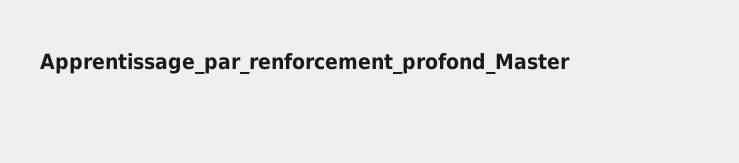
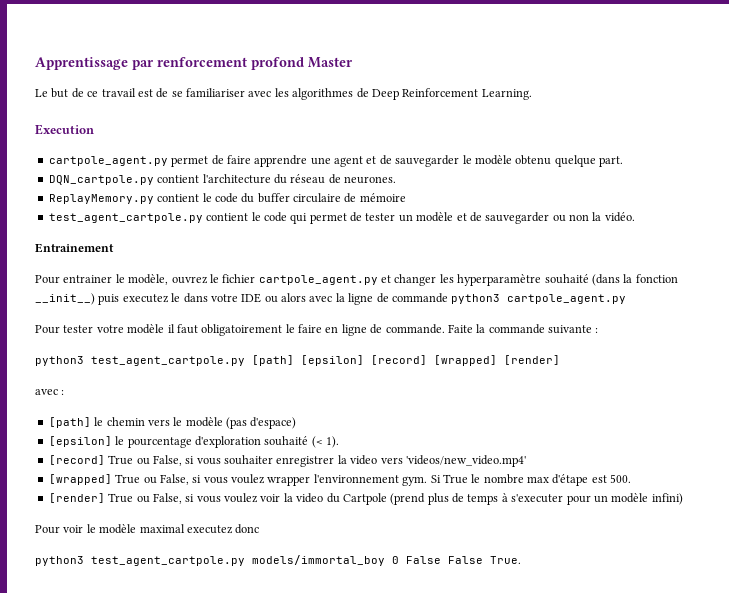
[40,53,570,74] Apprentissage_par_renforcement_profond_Master -> [35,57,353,70] [35,88,532,100] [35,124,94,135] [48,155,623,167] [48,174,396,185] [48,193,406,204] [48,212,635,224] [35,243,114,253] [35,274,678,286] [35,293,627,305] [35,324,599,336] [35,355,560,366] [35,389,65,395] [48,417,297,429] [48,436,339,448] [48,455,526,467] [48,474,632,486] [48,493,683,505] [35,524,260,534] [35,555,521,566] Apprentissage par renforcement profond Master // Le but de ce travail est de se familiariser avec les algorithmes de Deep Reinforcement Learning. // Execution // cartpole_agent.py permet de faire apprendre une agent et de sauvegarder le modèle obtenu quelque part. // DQN_cartpole.py contient l'architecture du réseau de neurones. // ReplayMemory.py contient le code du buffer circulaire de mémoire // test_agent_cartpole.py contient le code qui permet de tester un modèle et de sauvegarder ou non la vidéo. // Entrainement // Pour entrainer le modèle, ouvrez le fichier cartpole_agent.py et changer les hyperparamètre souhaité (dans la fonction __init__) puis executez le dans votre IDE ou alors avec la ligne de commande python3 cartpole_agent.py // Pour tester votre modèle il faut obligatoirement le faire en ligne de commande. Faite la commande suivante : // python3 test_agent_cartpole.py [path] [epsilon] [record] [wrapped] [render] // avec : // [path] le chemin vers le modèle (pas d'espace) // [epsilon] le pourcentage d'exploration souhaité (< 1). // [record] True ou False, si vous souhaiter enregistrer la video vers 'videos/new_video.mp4' // [wrapped] True ou False, si vous voulez wrapper l'environnement gym. Si True le nombre max d'étape est 500. // [render] True ou False, si vous voulez voir la video du Cartpole (prend plus de temps à s'executer pour un modèle infini) // Pour voir le modèle maximal executez donc // python3 test_agent_cartpole.py models/immortal_boy 0 False False True.

